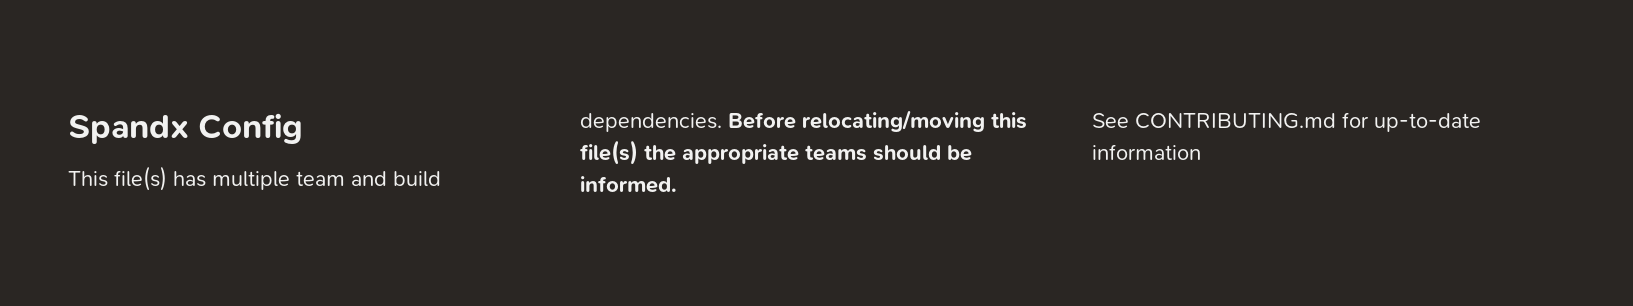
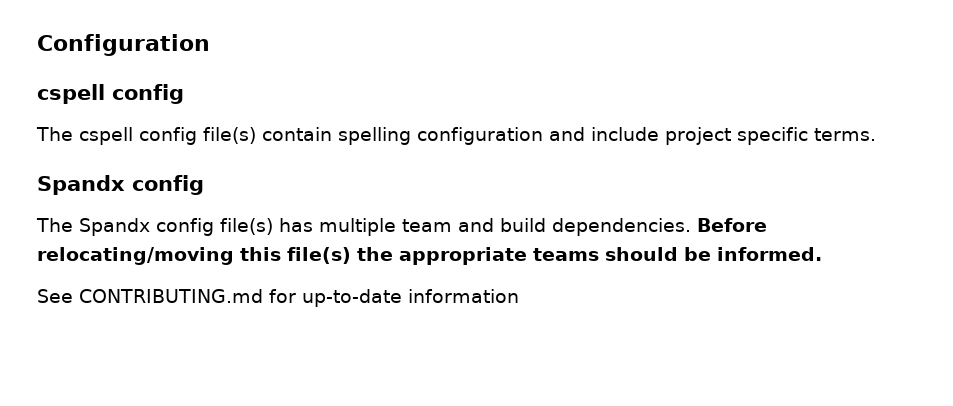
[68,113,304,144] [68,171,108,187] Spandx Config // This -> [37,34,210,56] [37,84,184,104] [36,127,876,145] [37,175,204,195] [36,218,214,236] Configuration // cspell config // The cspell config file(s) contain spelling configuration and include project specific terms. // Spandx config // The Spandx config

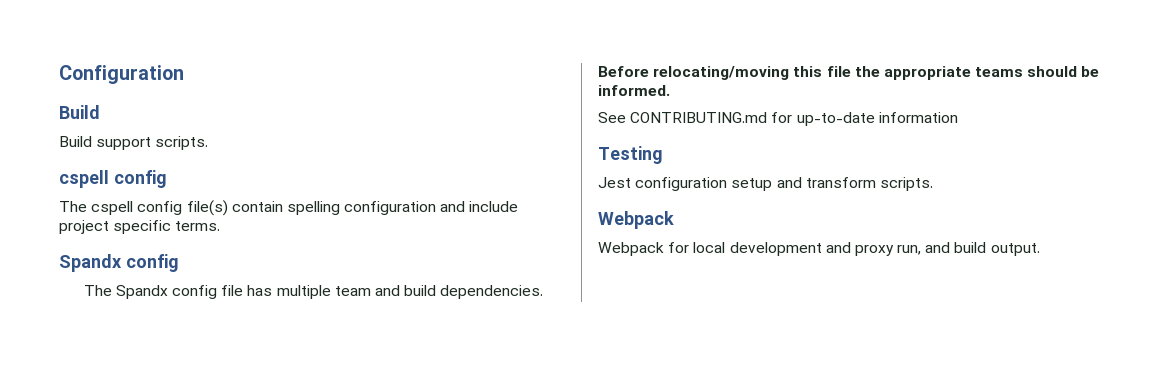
(210, 45) none -> [59,105,100,119] [59,136,209,150] // Build // Build support scripts.
[220,218,273,235] file(s) -> [221,285,244,296] file
[287,247,351,264] file(s) -> [826,66,851,77] file
(519, 296) none -> [598,146,663,164] [598,177,933,191] [598,211,674,229] [598,242,1040,256] // Testing // Jest configuration setup and transform scripts. // Webpack // Webpack for local development and proxy run, and build output.

